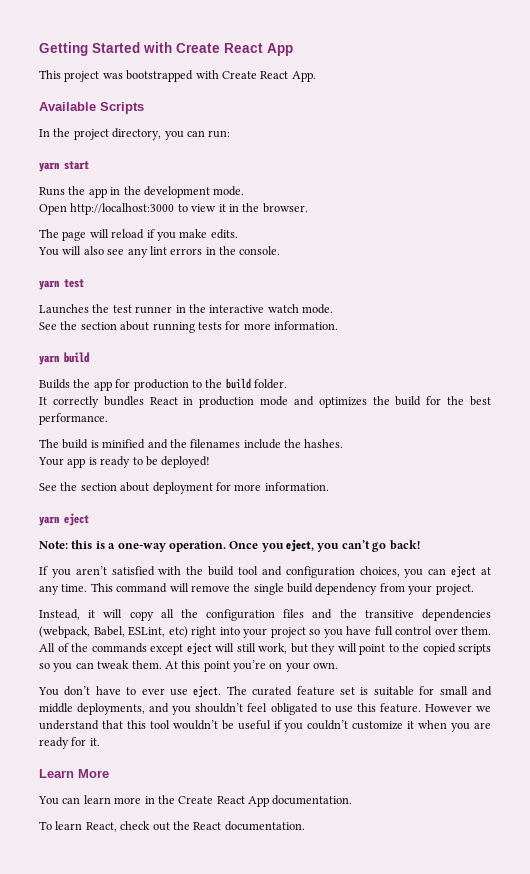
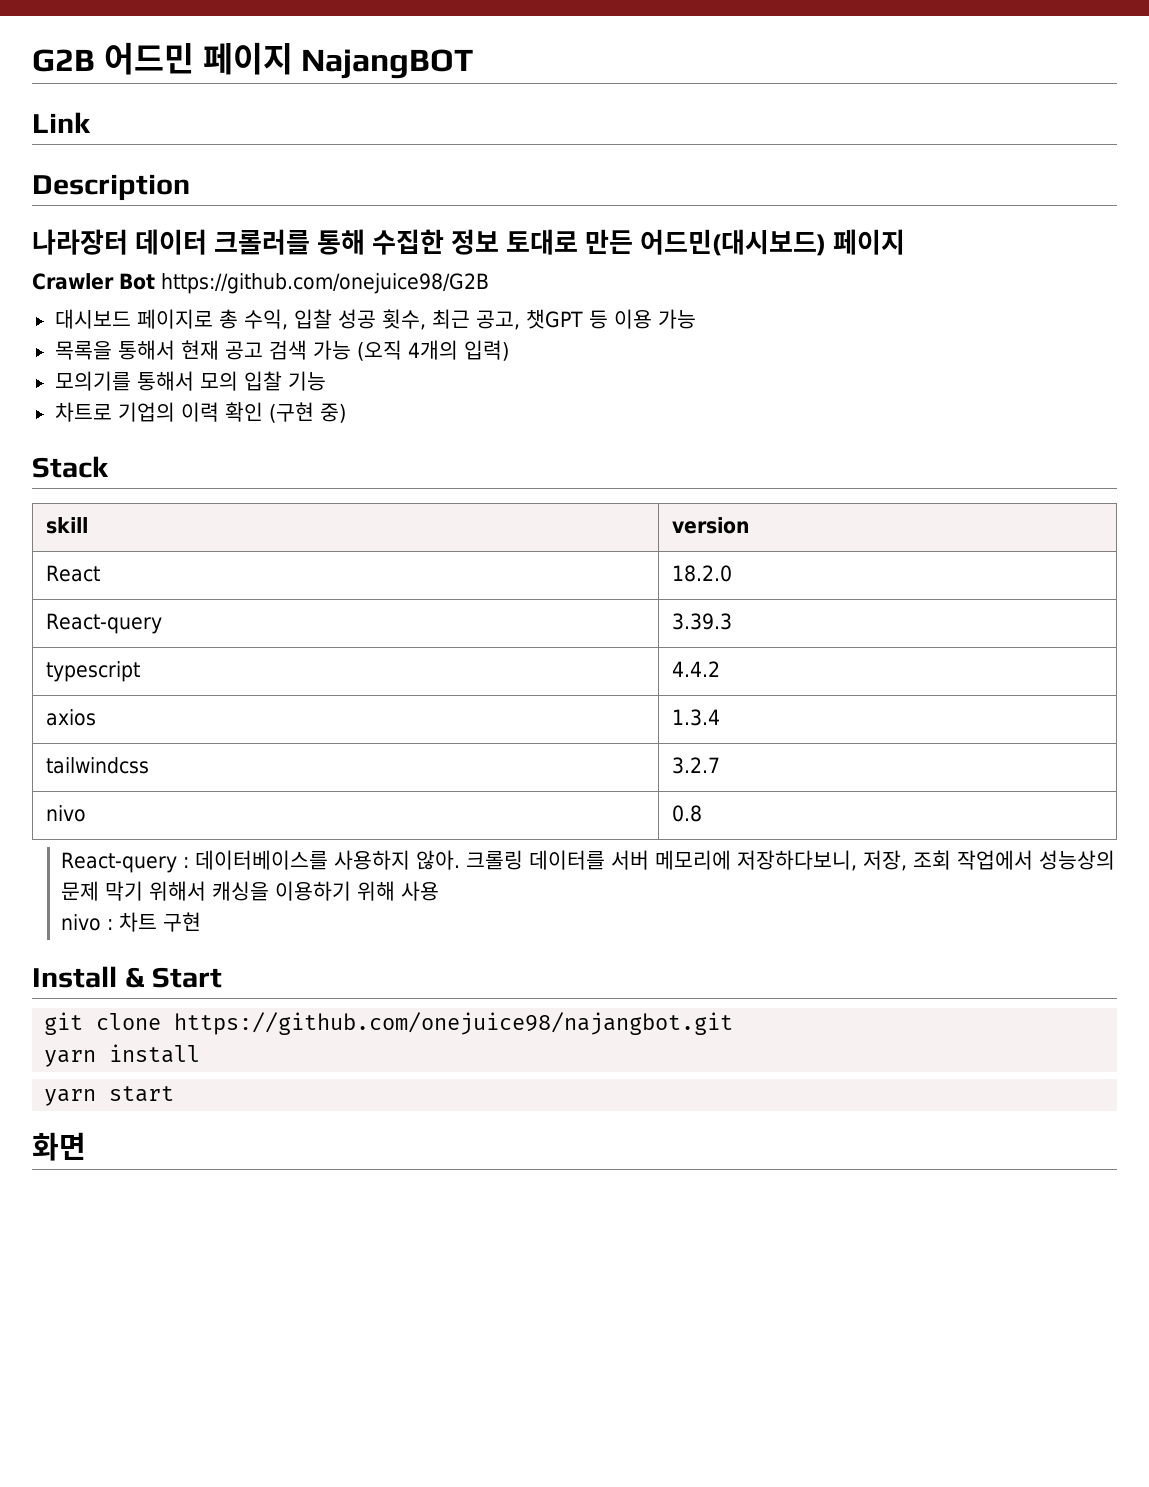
[39,42,293,56] [39,70,316,82] [39,102,144,114] [39,128,231,140] [39,161,89,172] [39,186,245,198] [39,203,308,215] [39,229,238,241] [38,246,281,258] [39,279,84,290] [39,304,333,314] [39,321,338,333] [39,352,89,365] [39,378,287,391] [39,396,492,408] [39,413,108,425] [39,439,344,449] [38,456,211,468] [39,482,329,494] [39,513,89,526] [39,539,420,552] [39,566,491,578] [39,583,474,595] [39,609,492,621] [39,626,491,638] [39,643,491,655] [39,660,339,672] [38,686,492,698] [39,703,491,715] [39,720,491,732] [39,737,100,749] [39,769,109,778] [38,795,353,807] [39,821,305,832] Getting Started with Create React App // This project was bootstrapped with Create React App. // Available Scripts // In the project directory, you can run: // yarn start // Runs the app in the development mode. // Open http://localhost:3000 to view it in the browser. // The page will reload if you make edits. // You will also see any lint errors in the console. // yarn test // Launches the test runner in the interactive watch mode. // See the section about running tests for more information. // yarn build // Builds the app for production to the build folder. // It correctly bundles React in production mode and optimizes the build for the best performance. // The build is minified and the filenames include the hashes. // Your app is ready to be deployed! // See the section about deployment for more information. // yarn eject // Note: this is a one-way operation. Once you eject, you can’t go back! // If you aren’t satisfied with the build tool and configuration choices, you can eject at any time. This command will remove the single build dependency from your project. // Instead, it will copy all the configuration files and the transitive dependencies (webpack, Babel, ESLint, etc) right into your project so you have full control over them. All of the commands except eject will still work, but they will point to the copied scripts so you can tweak them. At this point you’re on your own. // You don’t have to ever use eject. The curated feature set is suitable for small and middle deployments, and you shouldn’t feel obligated to use this feature. However we understand that this tool wouldn’t be useful if you couldn’t customize it when you are ready for it. // Learn More // You can learn more in the Create React App documentation. // To learn React, check out the React documentation. -> [32,42,474,79] [32,112,91,133] [32,174,190,201] [32,229,906,256] [32,273,489,294] [54,309,696,330] [54,340,509,361] [54,371,326,391] [54,402,346,423] [32,456,109,478] [45,517,88,534] [671,517,749,534] [45,565,100,582] [671,565,732,582] [45,613,162,634] [671,613,732,630] [45,661,140,682] [671,661,720,677] [45,709,96,726] [671,709,720,726] [45,757,149,774] [671,757,720,774] [45,805,86,822] [671,805,702,822] [61,850,1116,873] [61,881,440,901] [61,912,202,932] [32,966,222,988] [44,1012,734,1035] [44,1044,201,1067] [44,1086,175,1106] [32,1132,86,1161] G2B 어드민 페이지 NajangBOT // Link // Description // 나라장터 데이터 크롤러를 통해 수집한 정보 토대로 만든 어드민(대시보드) 페이지 // Crawler Bot https://github.com/onejuice98/G2B // 대시보드 페이지로 총 수익, 입찰 성공 횟수, 최근 공고, 챗GPT 등 이용 가능 // 목록을 통해서 현재 공고 검색 가능 (오직 4개의 입력) // 모의기를 통해서 모의 입찰 기능 // 차트로 기업의 이력 확인 (구현 중) // Stack // skill | version // React | 18.2.0 // React-query | 3.39.3 // typescript | 4.4.2 // axios | 1.3.4 // tailwindcss | 3.2.7 // nivo | 0.8 // React-query : 데이터베이스를 사용하지 않아. 크롤링 데이터를 서버 메모리에 저장하다보니, 저장, 조회 작업에서 성능상의 문제 막기 위해서 캐싱을 이용하기 위해 사용 // nivo : 차트 구현 // Install & Start // git clone https://github.com/onejuice98/najangbot.git // yarn install // yarn start // 화면

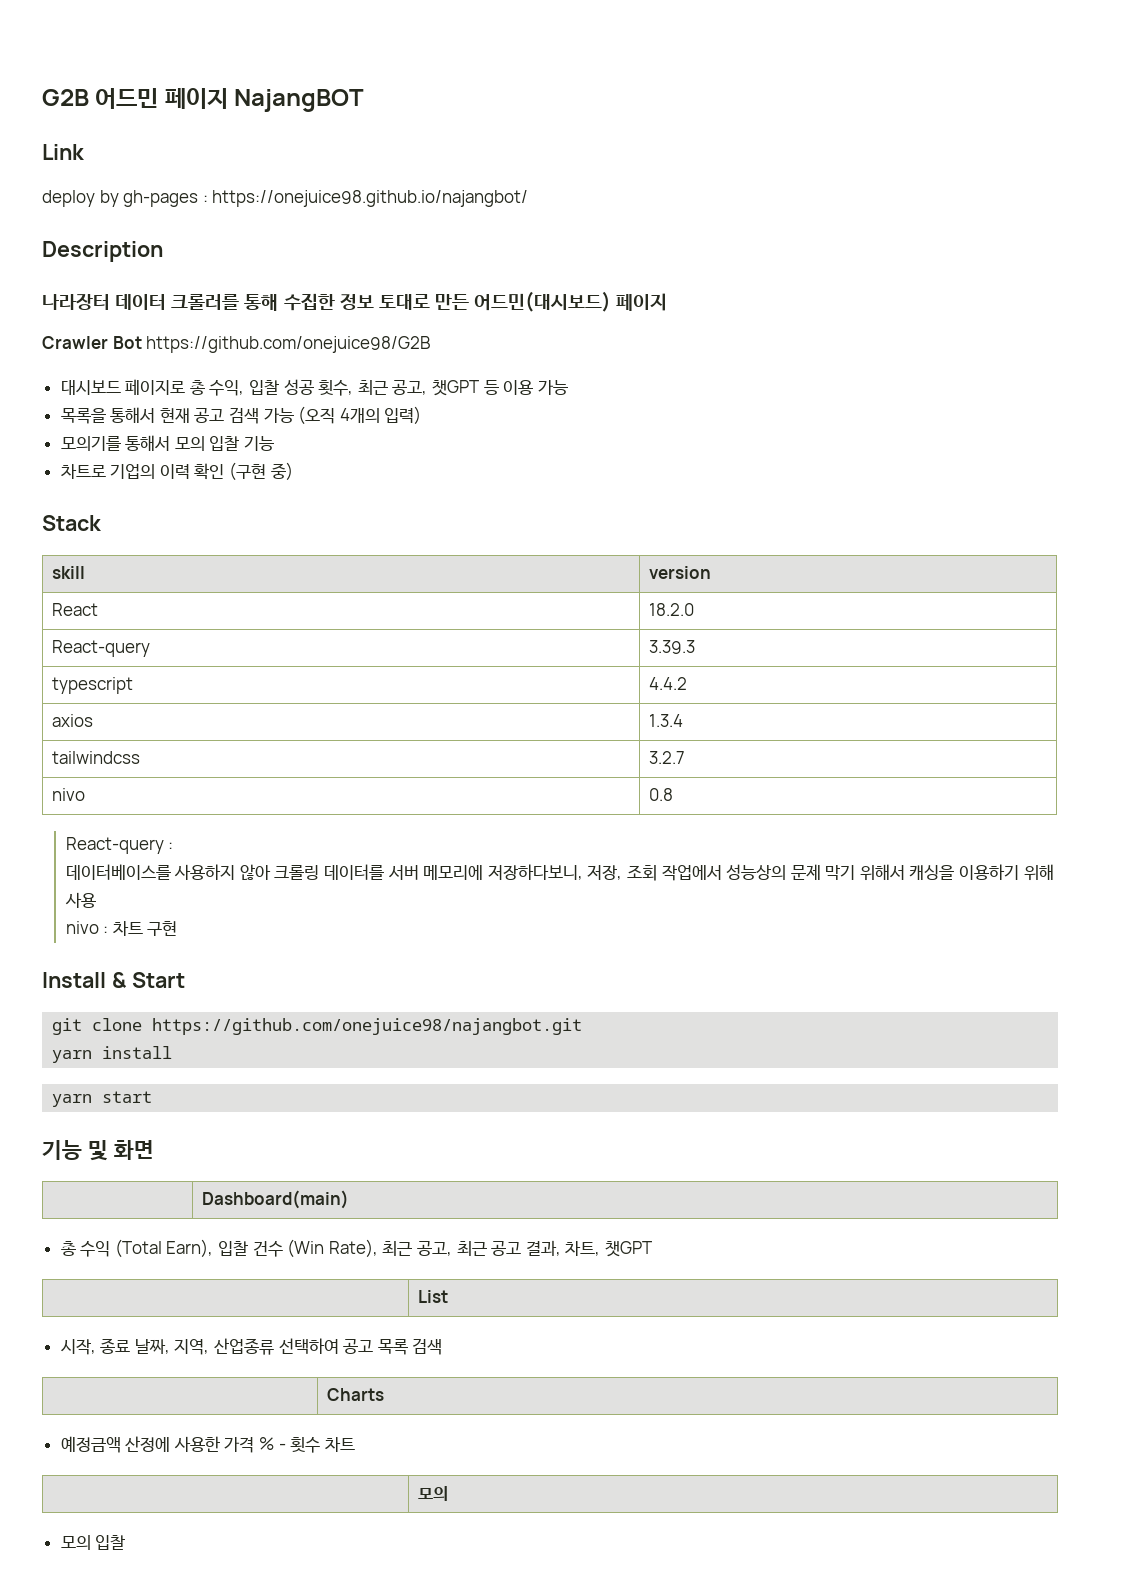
(91, 122) none -> [42,190,529,207] // deploy by gh-pages : https://onejuice98.github.io/najangbot/
(190, 862) none -> (174, 846) //
[416,850,461,870] 않아. -> [239,864,271,880] 않아
(175, 1094) none -> [42,1140,108,1161] 기능 및
(86, 1146) none -> [202,1190,350,1209] [60,1239,652,1258] [418,1290,449,1303] [60,1338,443,1355] [327,1388,385,1401] [60,1436,355,1453] [418,1486,449,1501] [60,1535,126,1550] // | Dashboard(main) // 총 수익 (Total Earn), 입찰 건수 (Win Rate), 최근 공고, 최근 공고 결과, 차트, 챗GPT // | List // 시작, 종료 날짜, 지역, 산업종류 선택하여 공고 목록 검색 // | Charts // 예정금액 산정에 사용한 가격 % - 횟수 차트 // | 모의 // 모의 입찰

